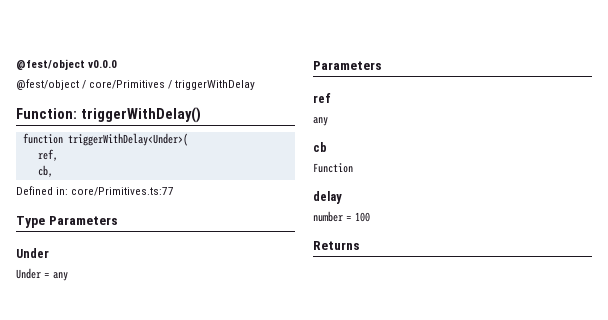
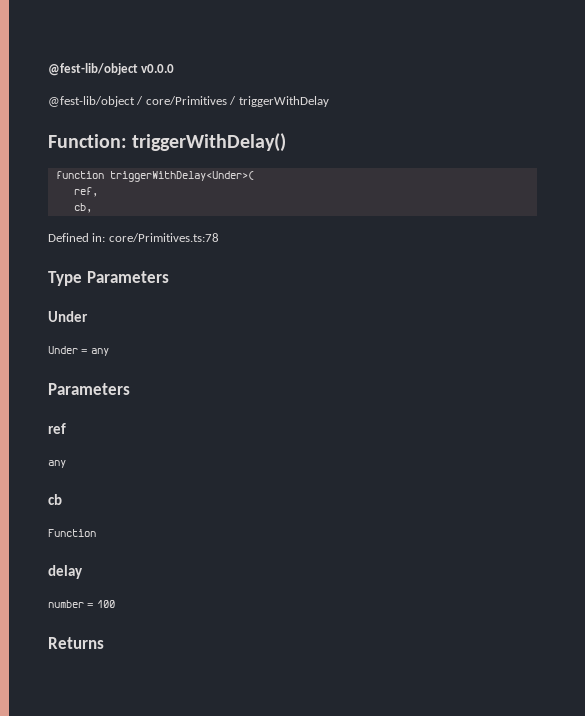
[16,59,85,70] @fest/object -> [48,63,138,76] @fest-lib/object
[16,79,79,90] @fest/object -> [48,96,135,107] @fest-lib/object
[71,187,175,196] core/Primitives.ts:77 -> [108,233,219,242] core/Primitives.ts:78

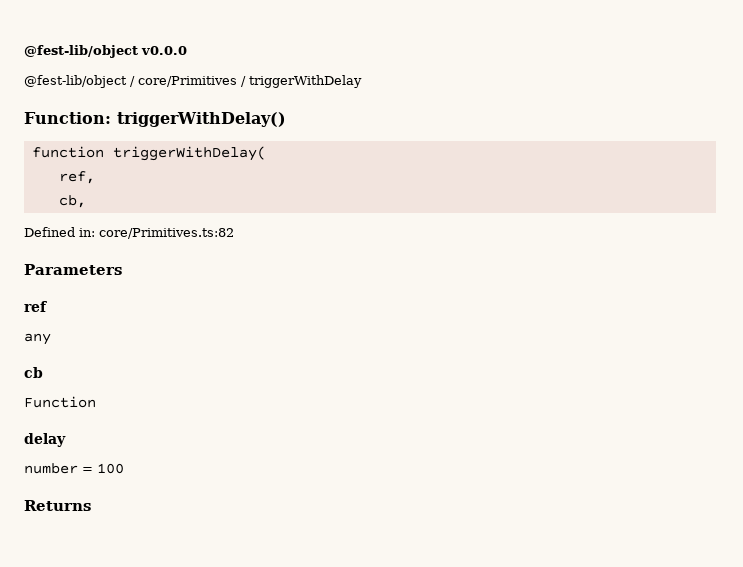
[109,171,254,182] triggerWithDelay<Under>( -> [112,146,266,161] triggerWithDelay(
[108,233,219,242] [48,271,169,286] [48,311,88,322] [48,346,109,356] core/Primitives.ts:78 // Type Parameters // Under // Under = any -> [99,228,234,239] core/Primitives.ts:82

